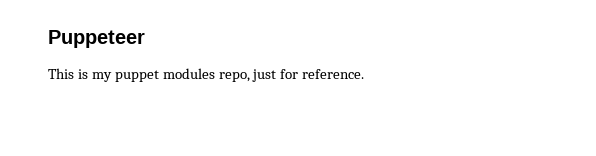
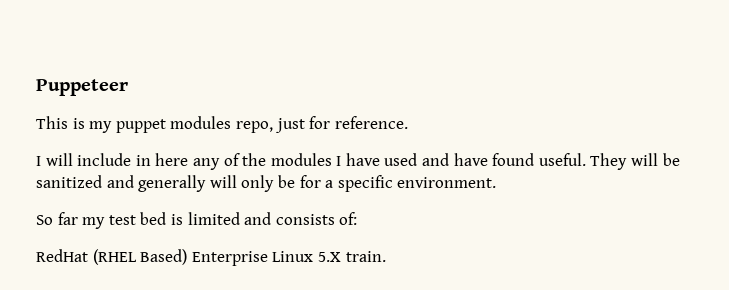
(365, 74) none -> [36,153,680,170] [36,175,497,192] [36,212,358,229] [36,249,386,266] // I will include in here any of the modules I have used and have found useful. They will be sanitized and generally will only be for a specific environment. // So far my test bed is limited and consists of: // RedHat (RHEL Based) Enterprise Linux 5.X train.

